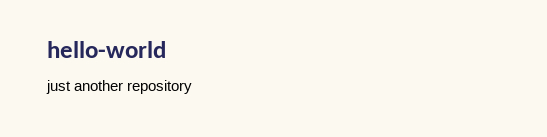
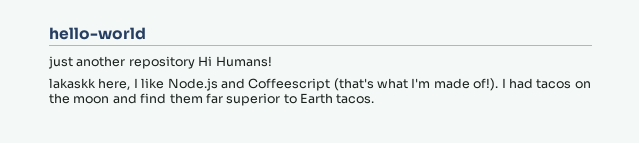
(193, 87) none -> [198,56,272,67] [49,78,591,91] [49,93,375,106] Hi Humans! // lakaskk here, I like Node.js and Coffeescript (that's what I'm made of!). I had tacos on the moon and find them far superior to Earth tacos.

